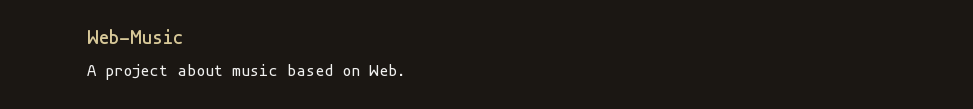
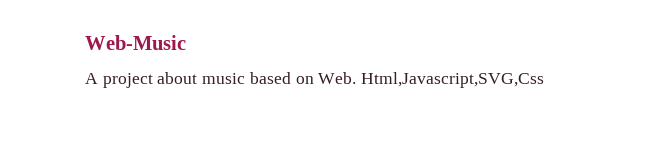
(406, 70) none -> [361,72,545,88] Html,Javascript,SVG,Css

